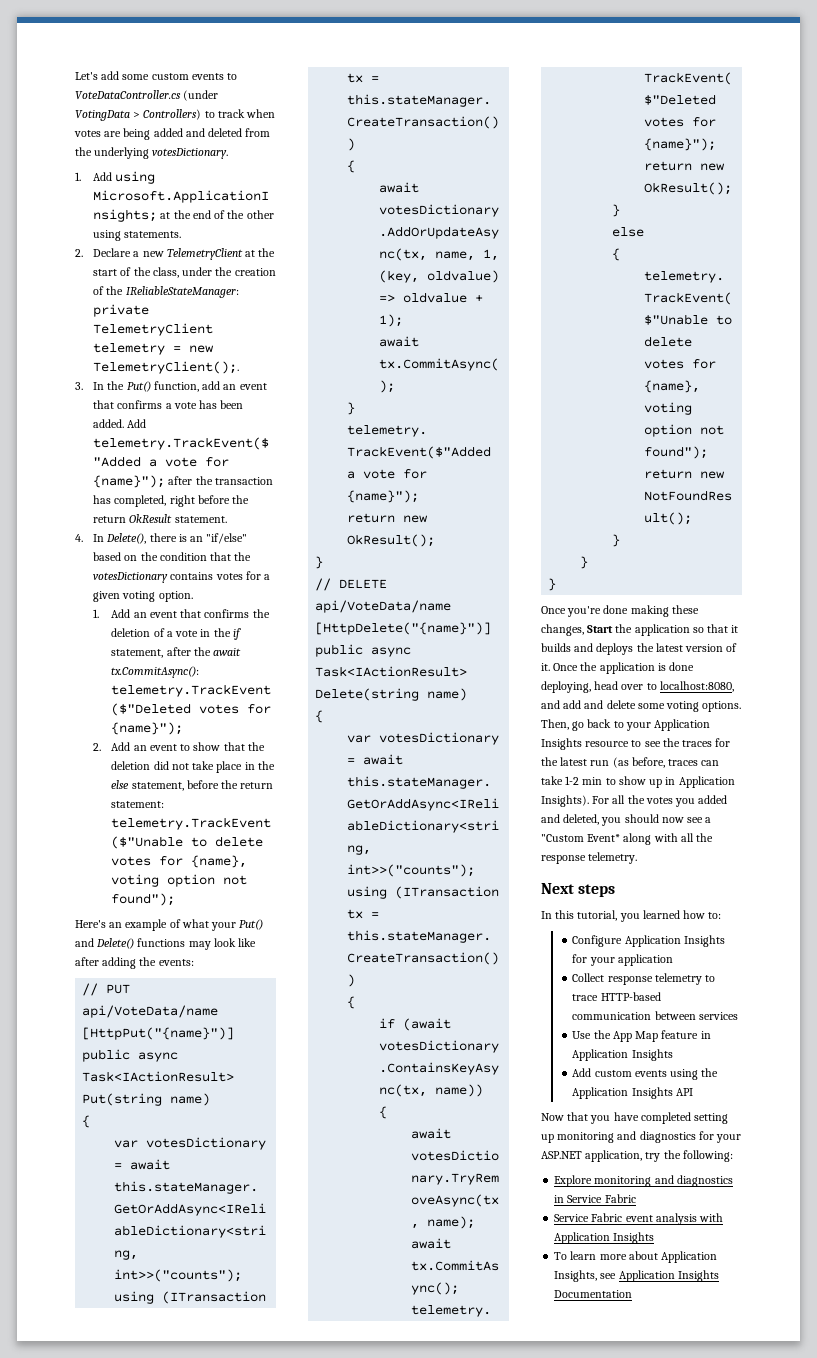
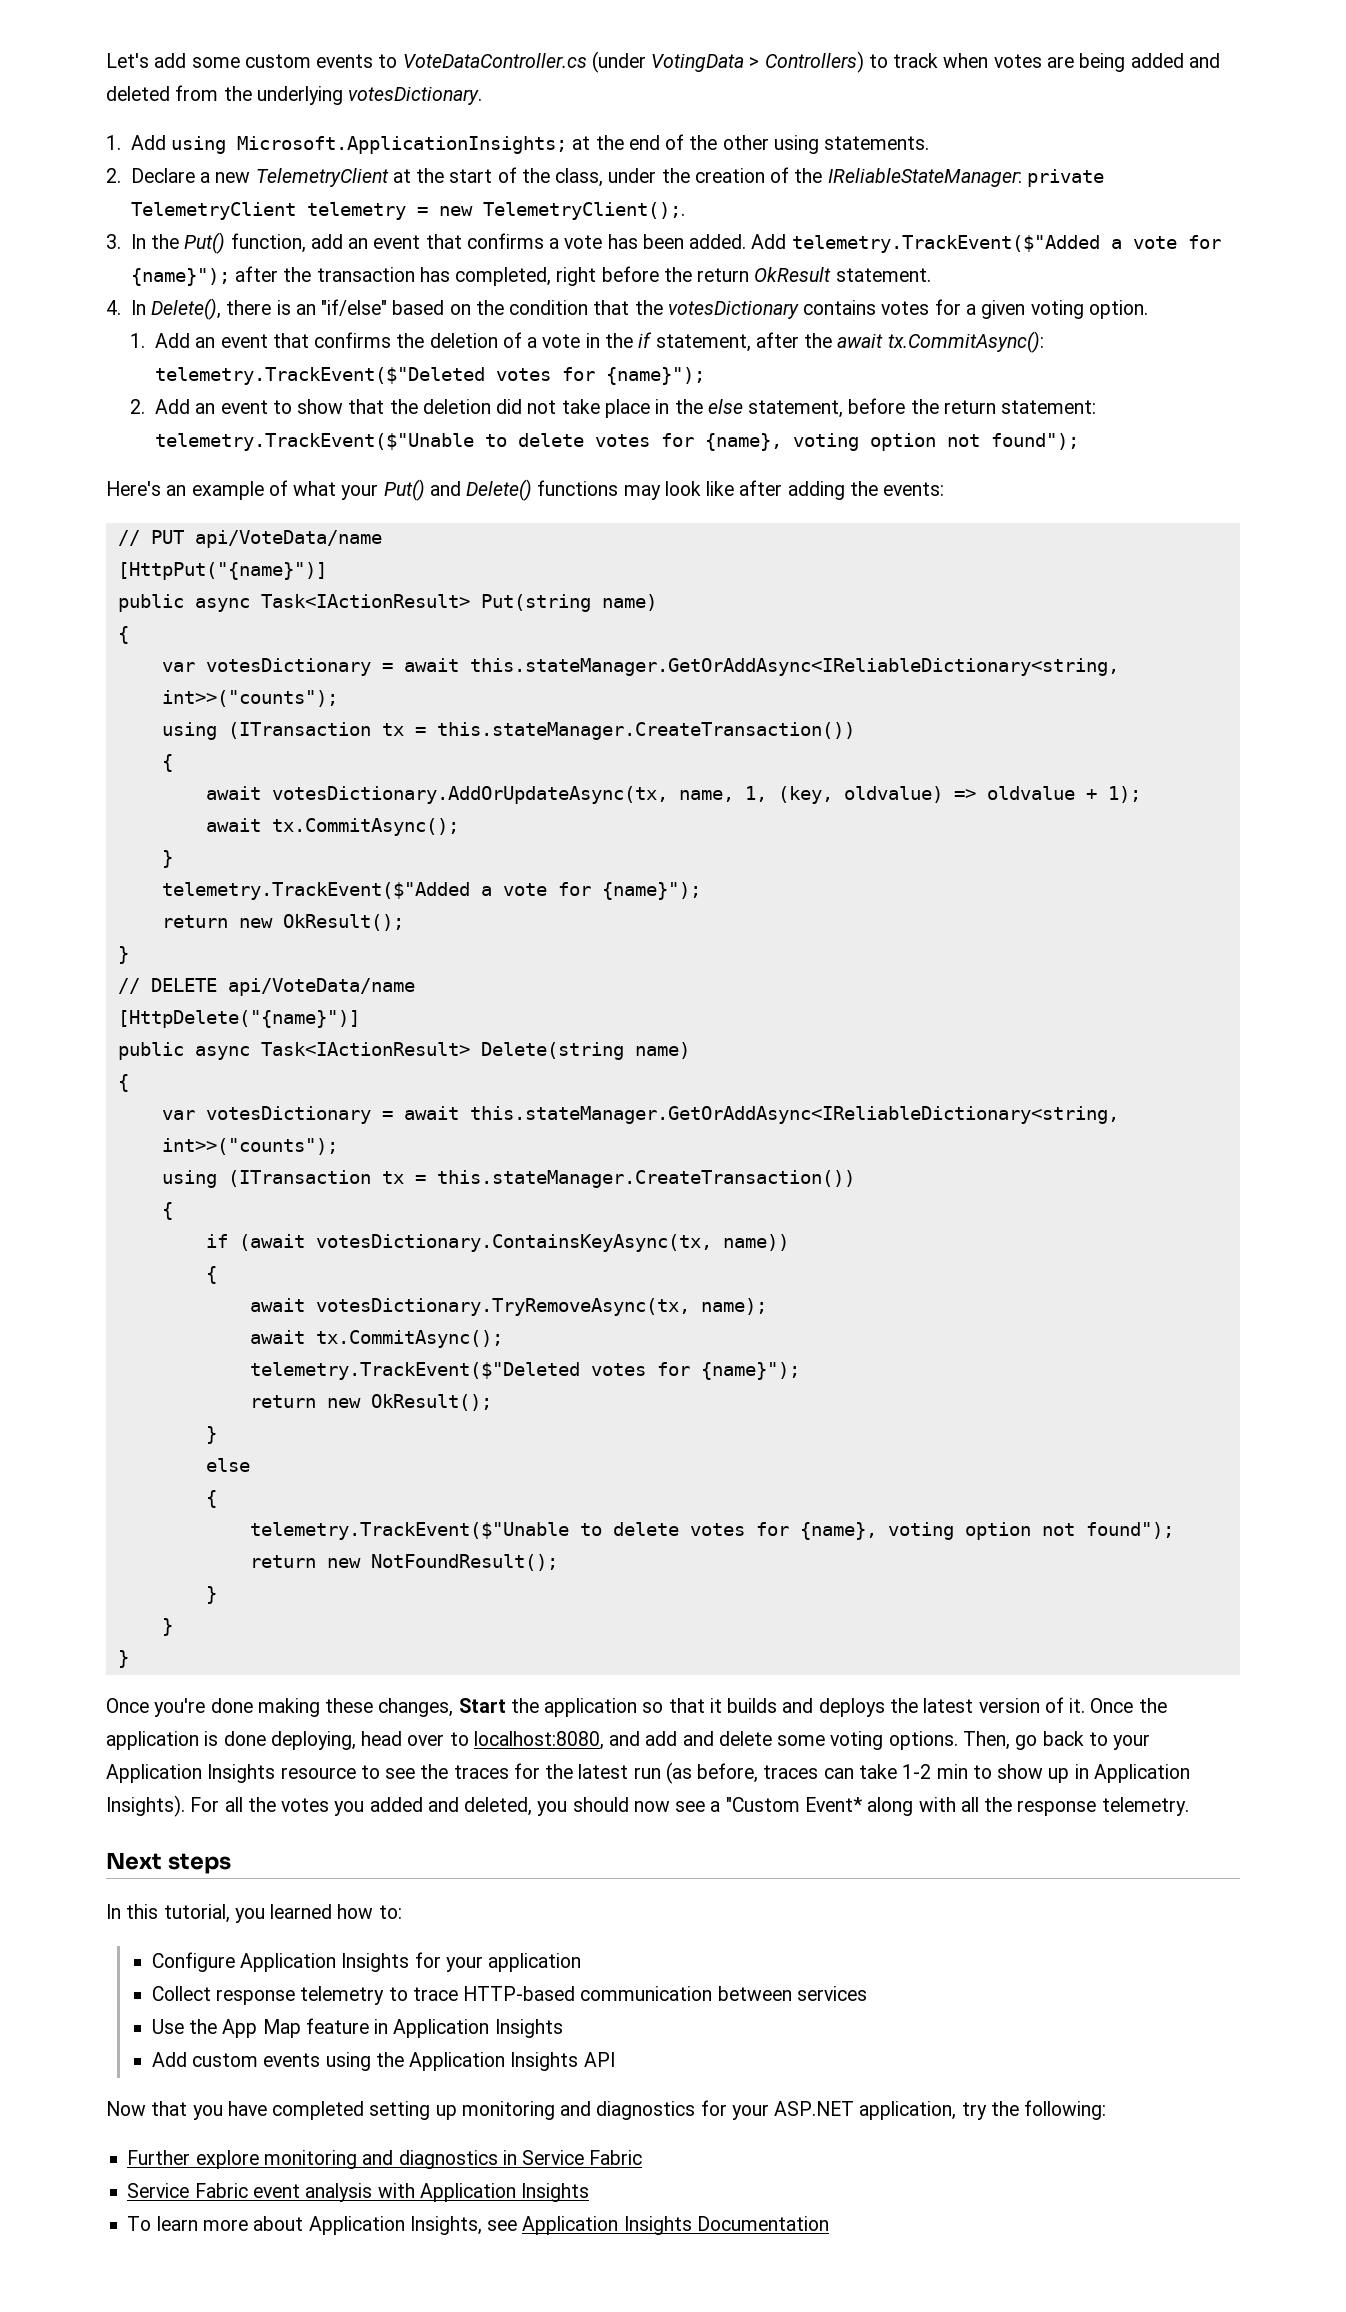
[554,1175,593,1187] Explore -> [127,2150,259,2169] Further explore

